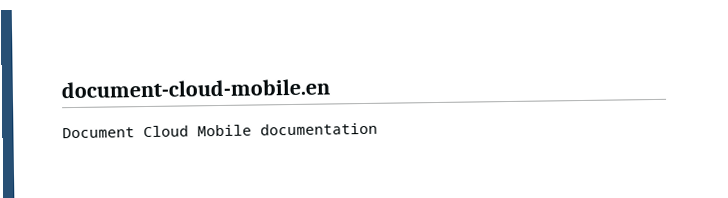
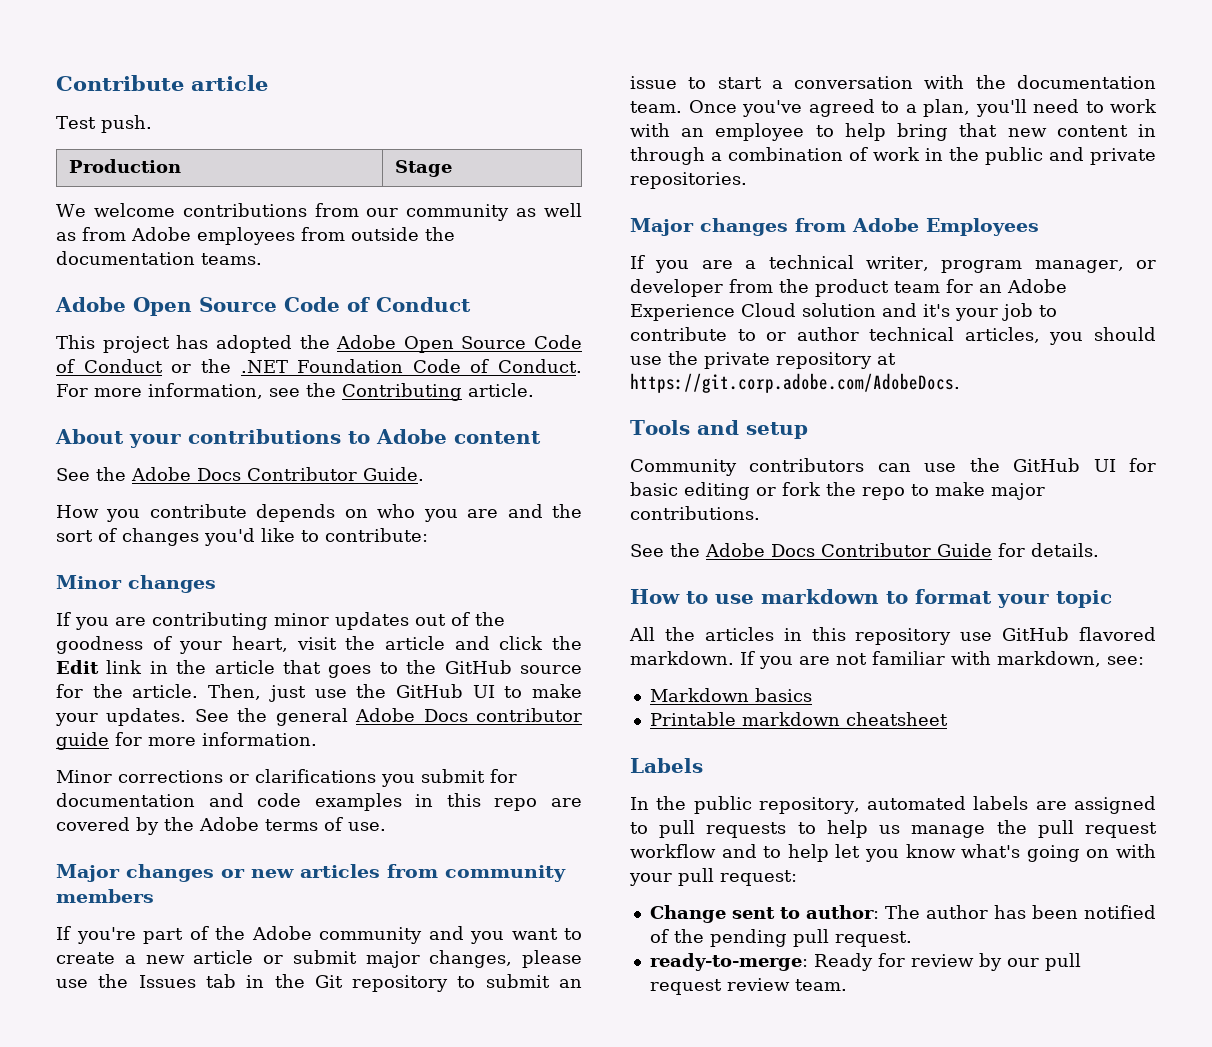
[61,78,330,99] [62,122,378,139] document-cloud-mobile.en // Document Cloud Mobile documentation -> [56,75,268,91] [56,115,152,133] [69,159,182,173] [395,160,453,177] [56,203,582,221] [56,227,455,245] [56,251,262,265] [55,297,471,316] [56,335,582,353] [56,359,582,373] [56,383,534,401] [55,429,541,448] [56,467,424,481] [56,504,583,522] [56,528,428,546] [56,575,216,593] [56,612,505,630] [56,636,582,654] [56,660,582,678] [56,684,582,702] [55,708,582,726] [56,732,317,750] [56,769,517,787] [56,793,582,811] [56,817,386,835] [56,864,566,882] [56,889,154,903] [56,926,582,944] [56,950,582,968] [56,974,582,992] [630,75,1156,89] [630,99,1157,117] [630,123,1156,141] [630,147,1156,165] [630,172,747,189] [630,218,1039,236] [630,255,1156,273] [630,279,1067,297] [630,303,1057,321] [630,327,1156,345] [630,351,896,369] [630,373,960,393] [630,420,808,439] [630,458,1156,476] [630,482,1045,500] [630,506,760,520] [630,543,1099,557] [630,589,1112,608] [629,627,1156,645] [630,651,1144,669] [649,688,812,702] [649,712,948,726] [630,758,703,773] [630,796,1156,814] [630,820,1157,838] [630,844,1156,862] [629,868,797,886] [649,905,1156,923] [649,929,912,947] [649,953,1081,971] [649,978,847,995] Contribute article // Test push. // Production | Stage // We welcome contributions from our community as well as from Adobe employees from outside the documentation teams. // Adobe Open Source Code of Conduct // This project has adopted the Adobe Open Source Code of Conduct or the .NET Foundation Code of Conduct. For more information, see the Contributing article. // About your contributions to Adobe content // See the Adobe Docs Contributor Guide. // How you contribute depends on who you are and the sort of changes you'd like to contribute: // Minor changes // If you are contributing minor updates out of the goodness of your heart, visit the article and click the Edit link in the article that goes to the GitHub source for the article. Then, just use the GitHub UI to make your updates. See the general Adobe Docs contributor guide for more information. // Minor corrections or clarifications you submit for documentation and code examples in this repo are covered by the Adobe terms of use. // Major changes or new articles from community members // If you're part of the Adobe community and you want to create a new article or submit major changes, please use the Issues tab in the Git repository to submit an issue to start a conversation with the documentation team. Once you've agreed to a plan, you'll need to work with an employee to help bring that new content in through a combination of work in the public and private repositories. // Major changes from Adobe Employees // If you are a technical writer, program manager, or developer from the product team for an Adobe Experience Cloud solution and it's your job to contribute to or author technical articles, you should use the private repository at https://git.corp.adobe.com/AdobeDocs. // Tools and setup // Community contributors can use the GitHub UI for basic editing or fork the repo to make major contributions. // See the Adobe Docs Contributor Guide for details. // How to use markdown to format your topic // All the articles in this repository use GitHub flavored markdown. If you are not familiar with markdown, see: // Markdown basics // Printable markdown cheatsheet // Labels // In the public repository, automated labels are assigned to pull requests to help us manage the pull request workflow and to help let you know what's going on with your pull request: // Change sent to author: The author has been notified of the pending pull request. // ready-to-merge: Ready for review by our pull request review team.

